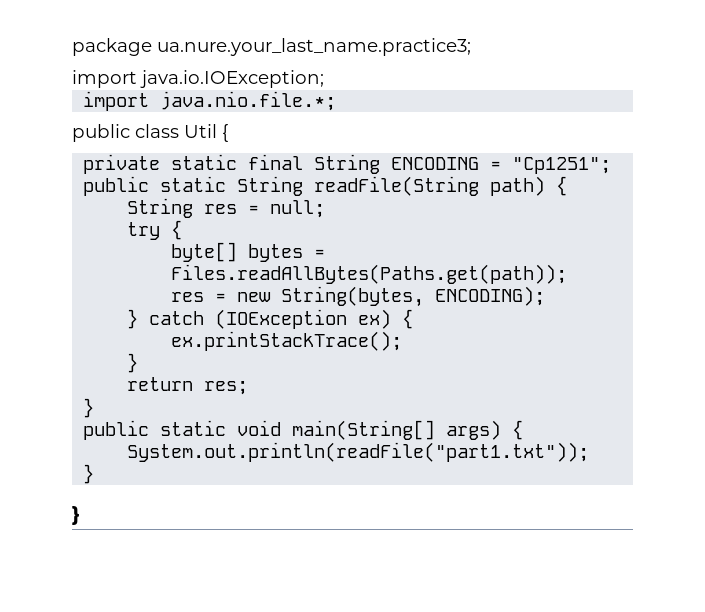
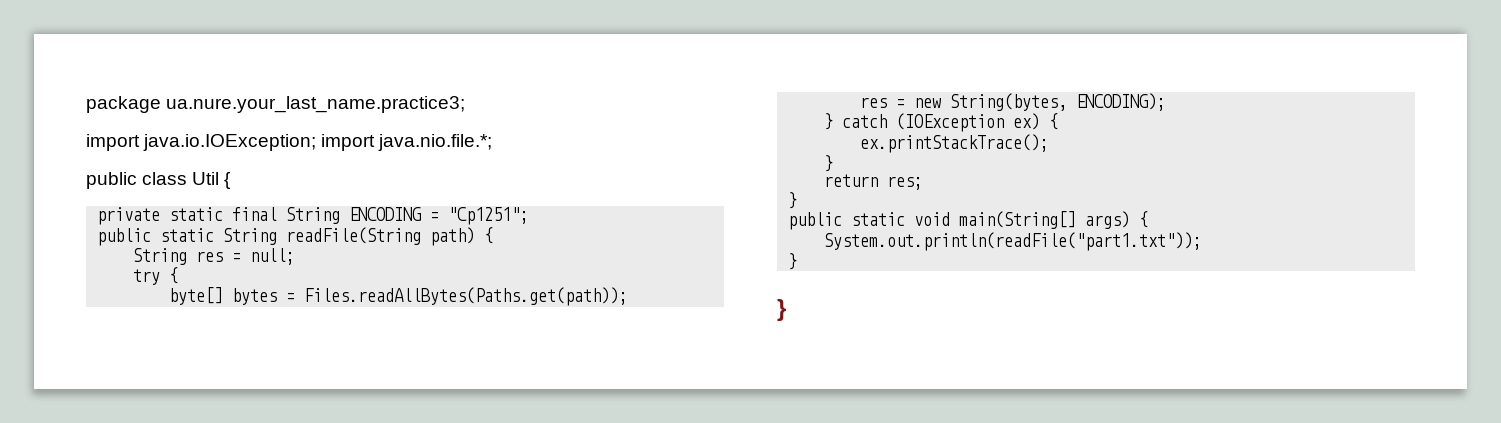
(324, 79) // -> (317, 142) none

